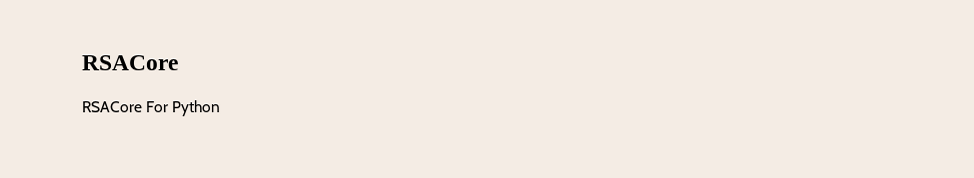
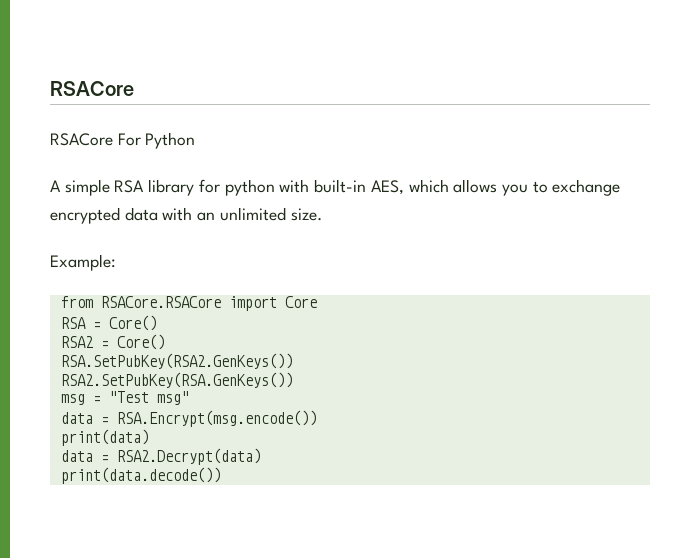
(222, 108) none -> [50,179,621,196] [50,207,322,224] [50,254,116,271] [60,296,317,311] [60,315,157,331] [60,334,165,350] [60,353,293,369] [60,372,293,388] [60,391,189,405] [60,410,317,427] [60,429,149,446] [60,448,261,465] [60,467,221,484] // A simple RSA library for python with built-in AES, which allows you to exchange encrypted data with an unlimited size. // Example: // from RSACore.RSACore import Core // RSA = Core() // RSA2 = Core() // RSA.SetPubKey(RSA2.GenKeys()) // RSA2.SetPubKey(RSA.GenKeys()) // msg = "Test msg" // data = RSA.Encrypt(msg.encode()) // print(data) // data = RSA2.Decrypt(data) // print(data.decode())

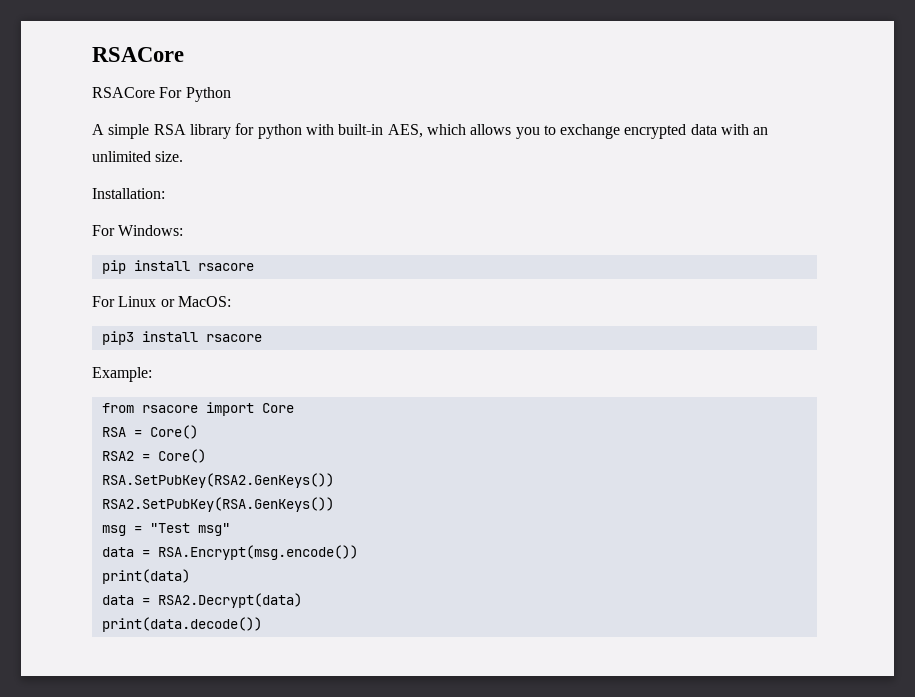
(322, 214) none -> [92,188,165,199] [92,225,184,236] [101,260,254,274] [92,296,231,307] [101,331,262,345] // Installation: // For Windows: // pip install rsacore // For Linux or MacOS: // pip3 install rsacore
[100,296,221,308] RSACore.RSACore -> [141,405,198,413] rsacore

